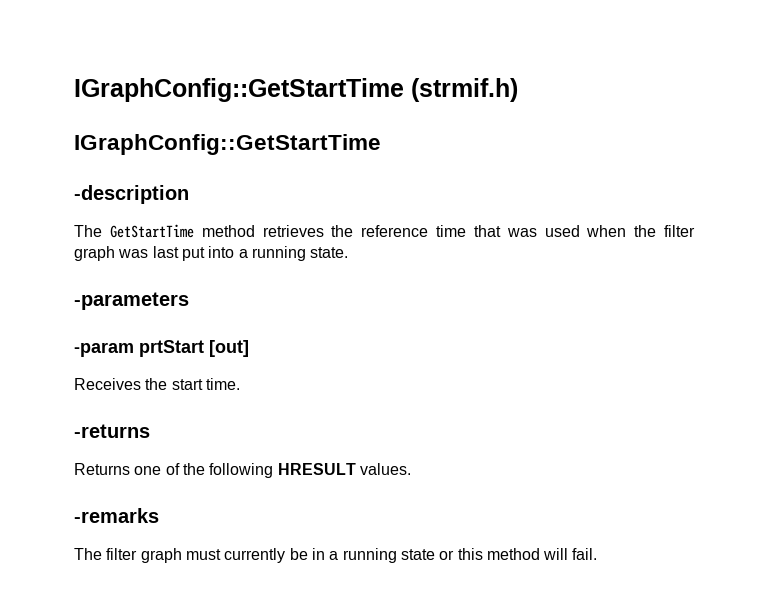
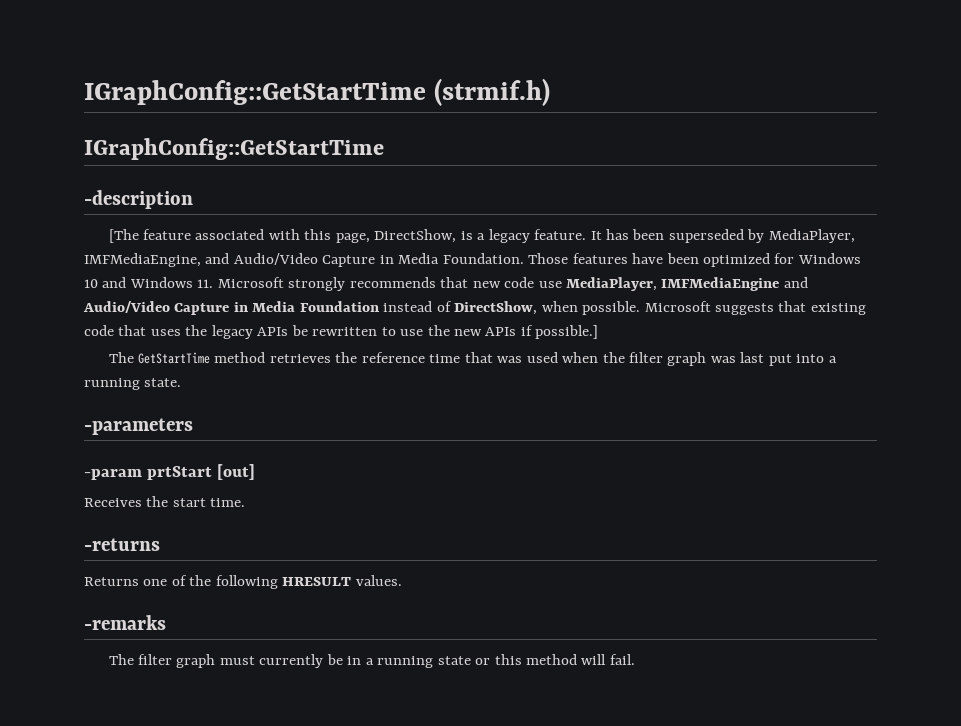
(189, 194) none -> [108,229,855,243] [84,253,861,267] [84,277,808,291] [83,301,866,315] [84,325,599,339] // [The feature associated with this page, DirectShow, is a legacy feature. It has been superseded by MediaPlayer, IMFMediaEngine, and Audio/Video Capture in Media Foundation. Those features have been optimized for Windows 10 and Windows 11. Microsoft strongly recommends that new code use MediaPlayer, IMFMediaEngine and Audio/Video Capture in Media Foundation instead of DirectShow, when possible. Microsoft suggests that existing code that uses the legacy APIs be rewritten to use the new APIs if possible.]

